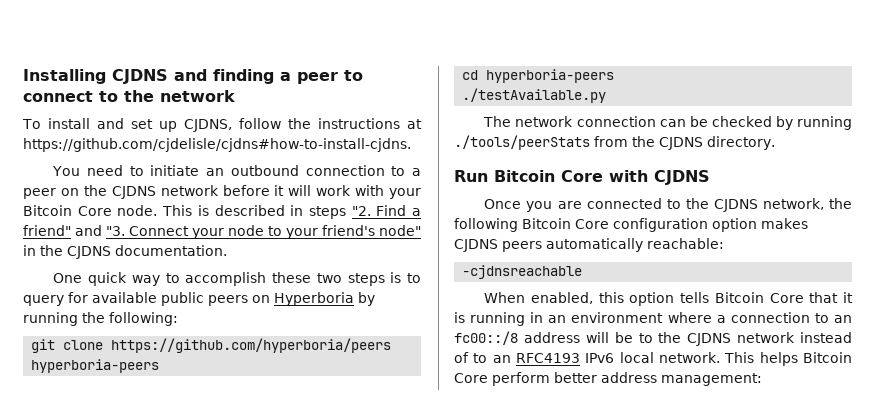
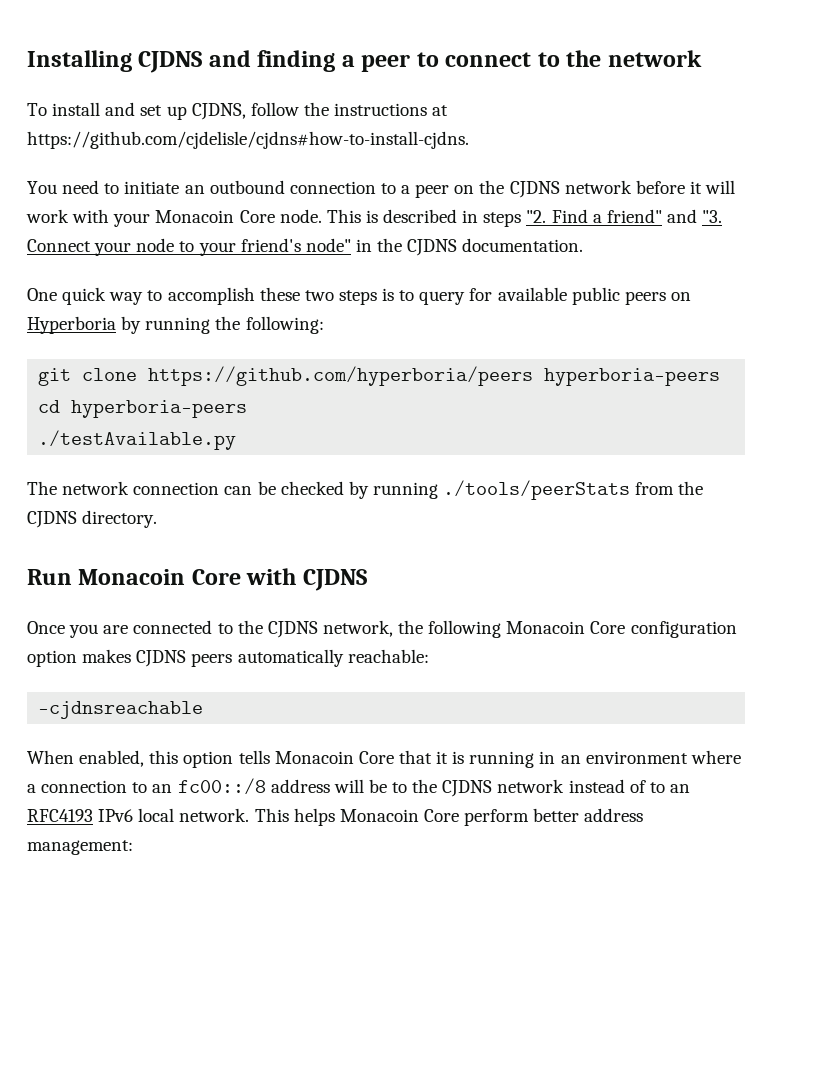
[23,205,72,216] Bitcoin -> [155,210,235,223] Monacoin
[494,170,555,182] Bitcoin -> [78,569,186,585] Monacoin
[522,218,571,229] Bitcoin -> [506,621,586,634] Monacoin
[714,292,764,303] Bitcoin -> [274,751,354,764] Monacoin
[803,352,852,363] Bitcoin -> [339,809,419,822] Monacoin

